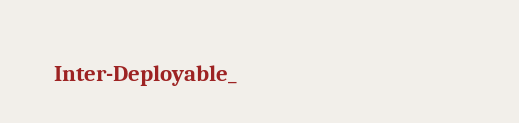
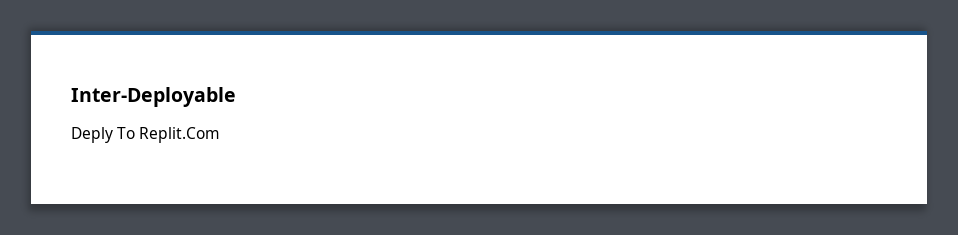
[54,65,237,86] Inter-Deployable_ -> [71,87,236,107] [71,127,221,143] Inter-Deployable // Deply To Replit.Com

